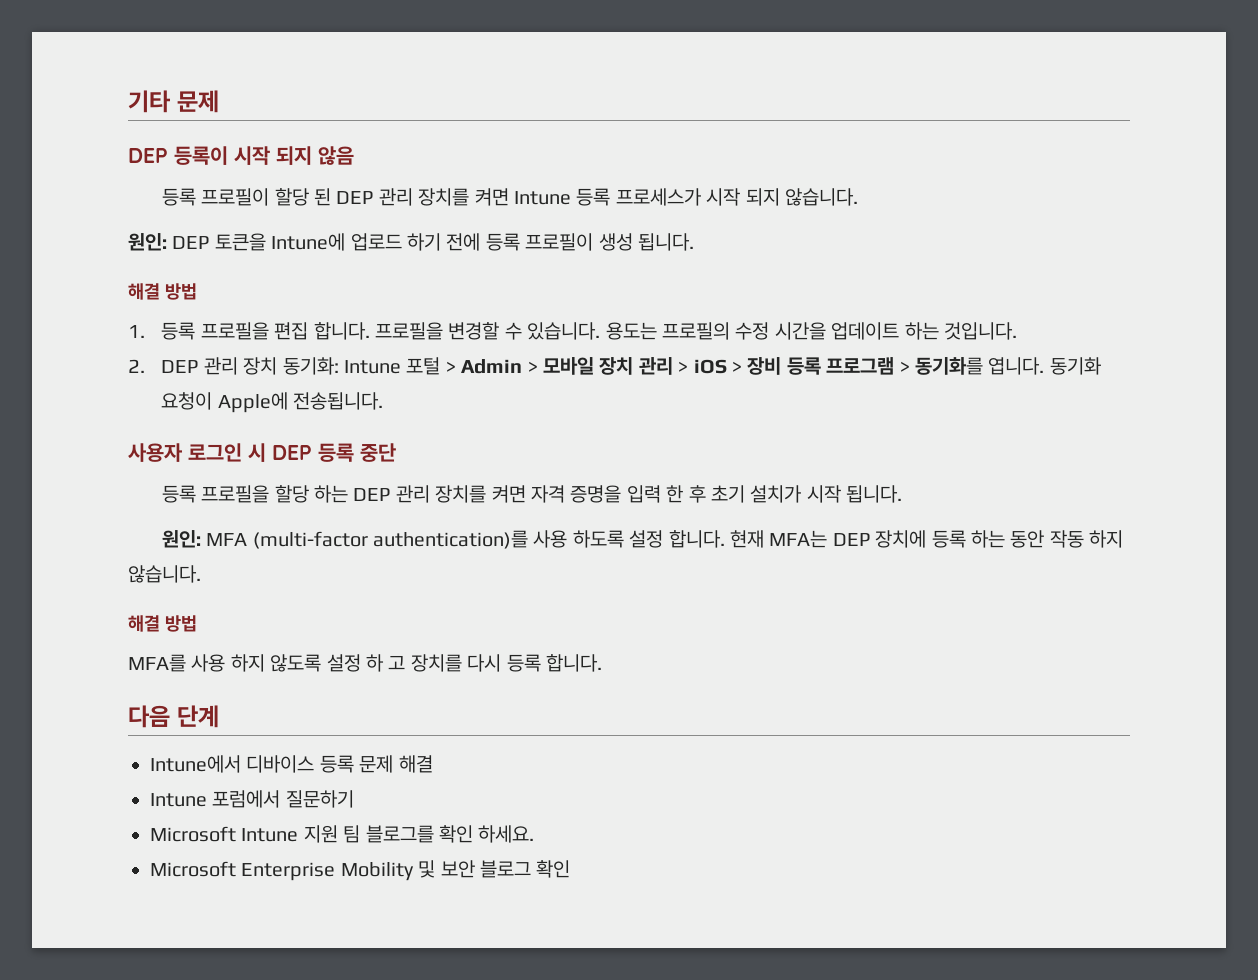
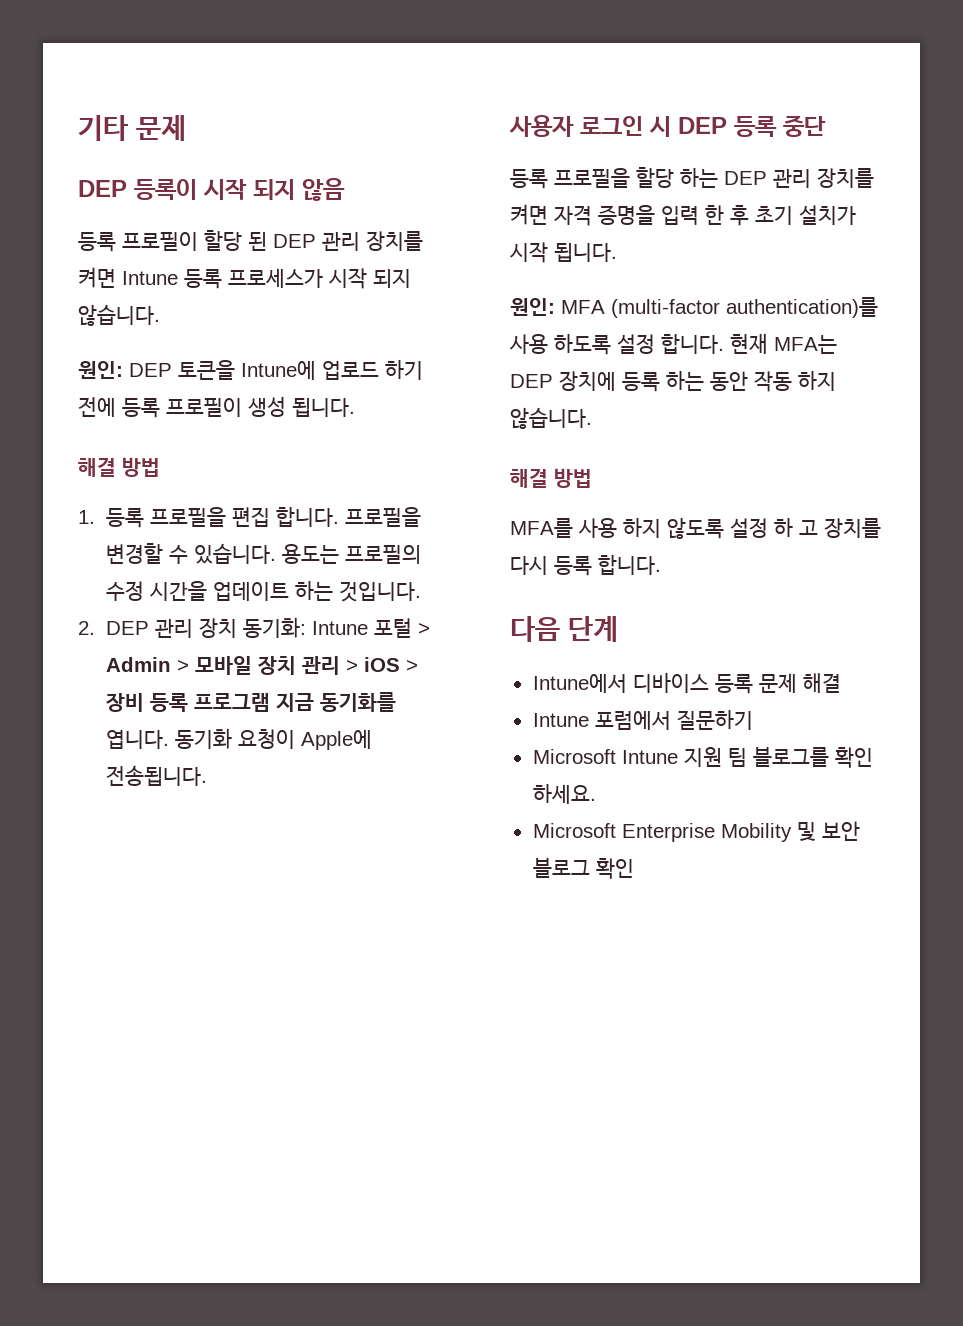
[899,361,910,373] > -> [276,693,315,712] 지금

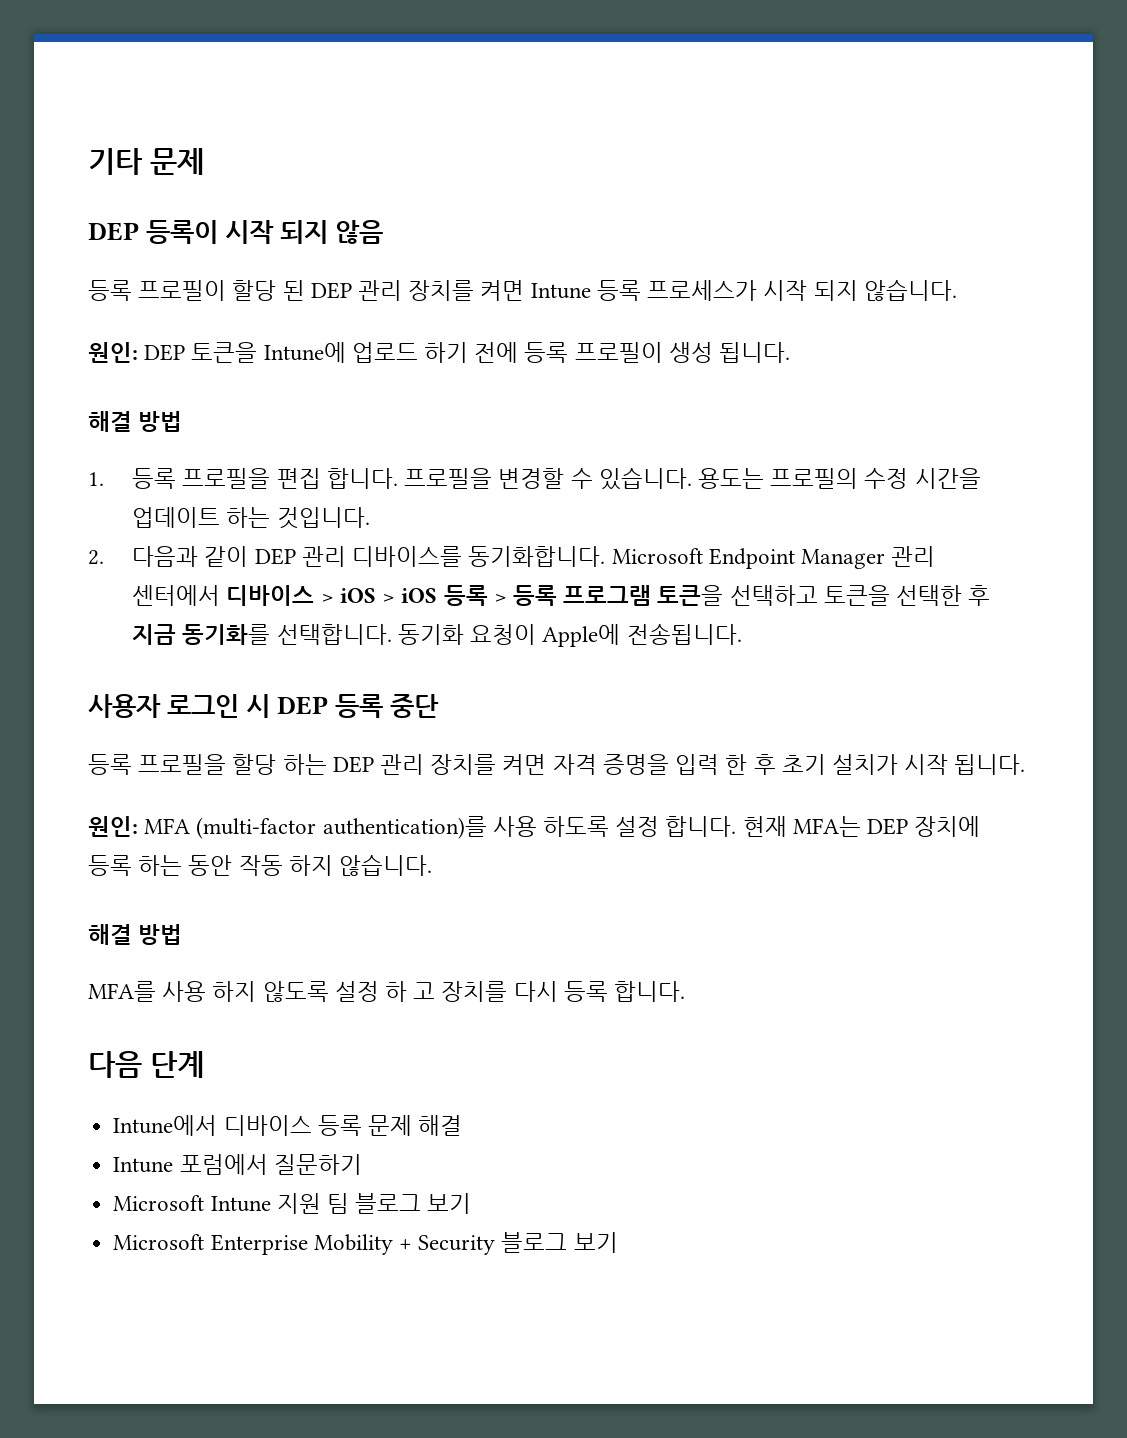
[106,617,431,638] [106,656,419,675] [106,693,271,712] DEP 관리 장치 동기화: Intune 포털 > Admin > 모바일 장치 관리 > iOS > 장비 등록 프로그램 -> [132,546,936,569] [132,585,991,606] 다음과 같이 DEP 관리 디바이스를 동기화합니다. Microsoft Endpoint Manager 관리 센터에서 디바이스 > iOS > iOS 등록 > 등록 프로그램 토큰을 선택하고 토큰을 선택한 후
[106,729,170,749] 엽니다. -> [276,624,392,645] 선택합니다.
[752,746,873,768] [532,784,596,804] 블로그를 확인 하세요. -> [355,1193,472,1214] 블로그 보기
[796,821,860,841] [532,857,634,879] 및 보안 블로그 확인 -> [398,1232,618,1255] + Security 블로그 보기

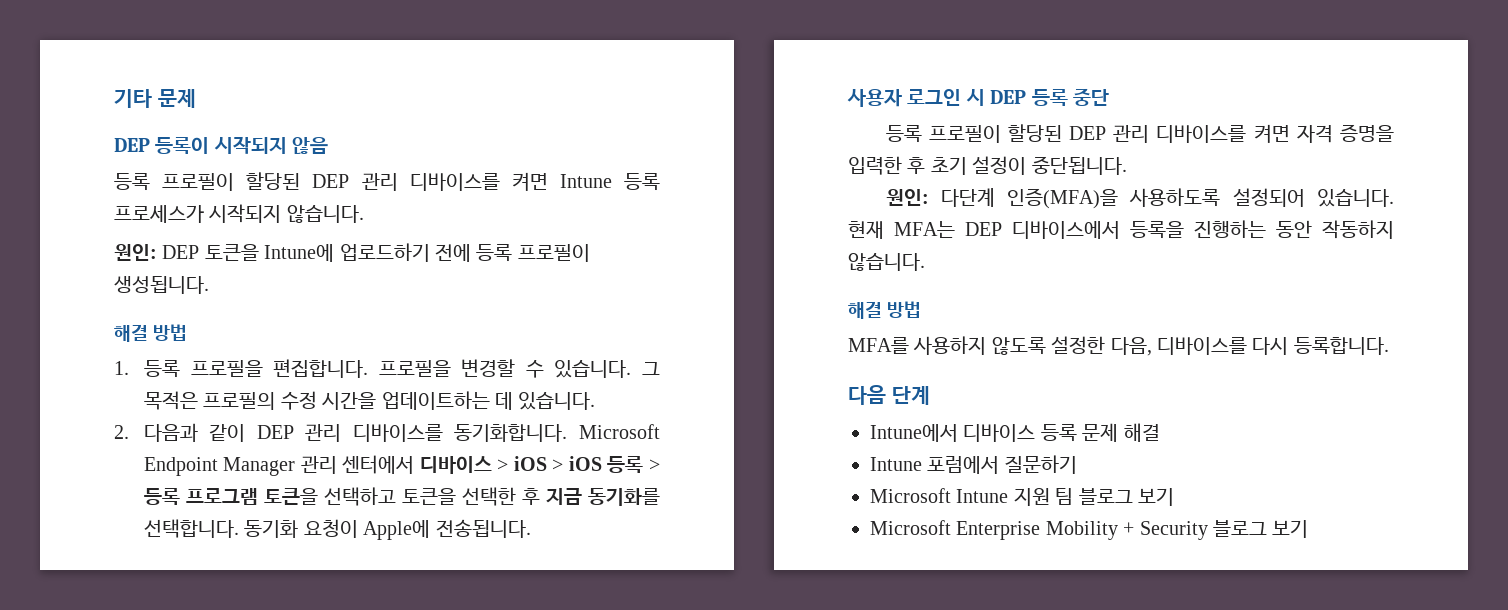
[225,220,329,244] 시작 되지 -> [213,136,287,154] 시작되지
[232,280,475,301] 할당 된 DEP 관리 장치를 -> [246,172,500,191] 할당된 DEP 관리 디바이스를
[763,280,858,301] 시작 되지 -> [209,204,282,223] 시작되지
[351,342,469,363] 업로드 하기 -> [339,243,430,262] 업로드하기
[668,342,791,363] 생성 됩니다. -> [114,276,209,294] 생성됩니다.
[276,468,398,489] 편집 합니다. -> [273,359,369,378] 편집합니다.
[697,468,764,489] 용도는 -> [642,362,661,375] [143,391,198,410] 그 목적은
[132,507,370,529] 업데이트 하는 것입니다. -> [381,391,596,410] 업데이트하는 데 있습니다.
[138,754,497,775] 프로필을 할당 하는 DEP 관리 장치를 -> [928,124,1247,143] 프로필이 할당된 DEP 관리 디바이스를
[675,754,1026,775] [88,816,981,839] [88,854,433,876] [88,924,183,945] [88,981,686,1002] 입력 한 후 초기 설치가 시작 됩니다. // 원인: MFA (multi-factor authentication)를 사용 하도록 설정 합니다. 현재 MFA는 DEP 장치에 등록 하는 동안 작동 하지 않습니다. // 해결 방법 // MFA를 사용 하지 않도록 설정 하 고 장치를 다시 등록 합니다. -> [848,156,1127,175] [885,188,1394,209] [848,220,1394,239] [848,253,925,271] [848,301,922,319] [848,336,1389,356] 입력한 후 초기 설정이 중단됩니다. // 원인: 다단계 인증(MFA)을 사용하도록 설정되어 있습니다. 현재 MFA는 DEP 디바이스에서 등록을 진행하는 동안 작동하지 않습니다. // 해결 방법 // MFA를 사용하지 않도록 설정한 다음, 디바이스를 다시 등록합니다.

